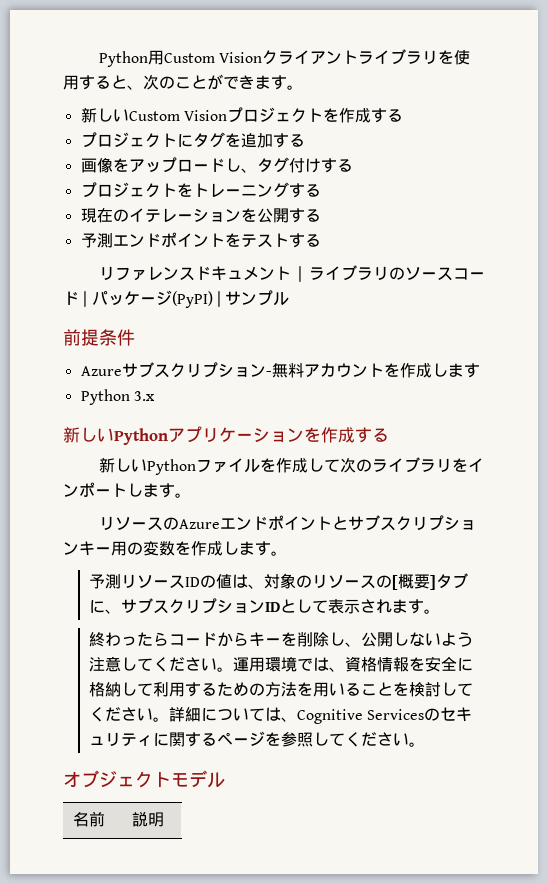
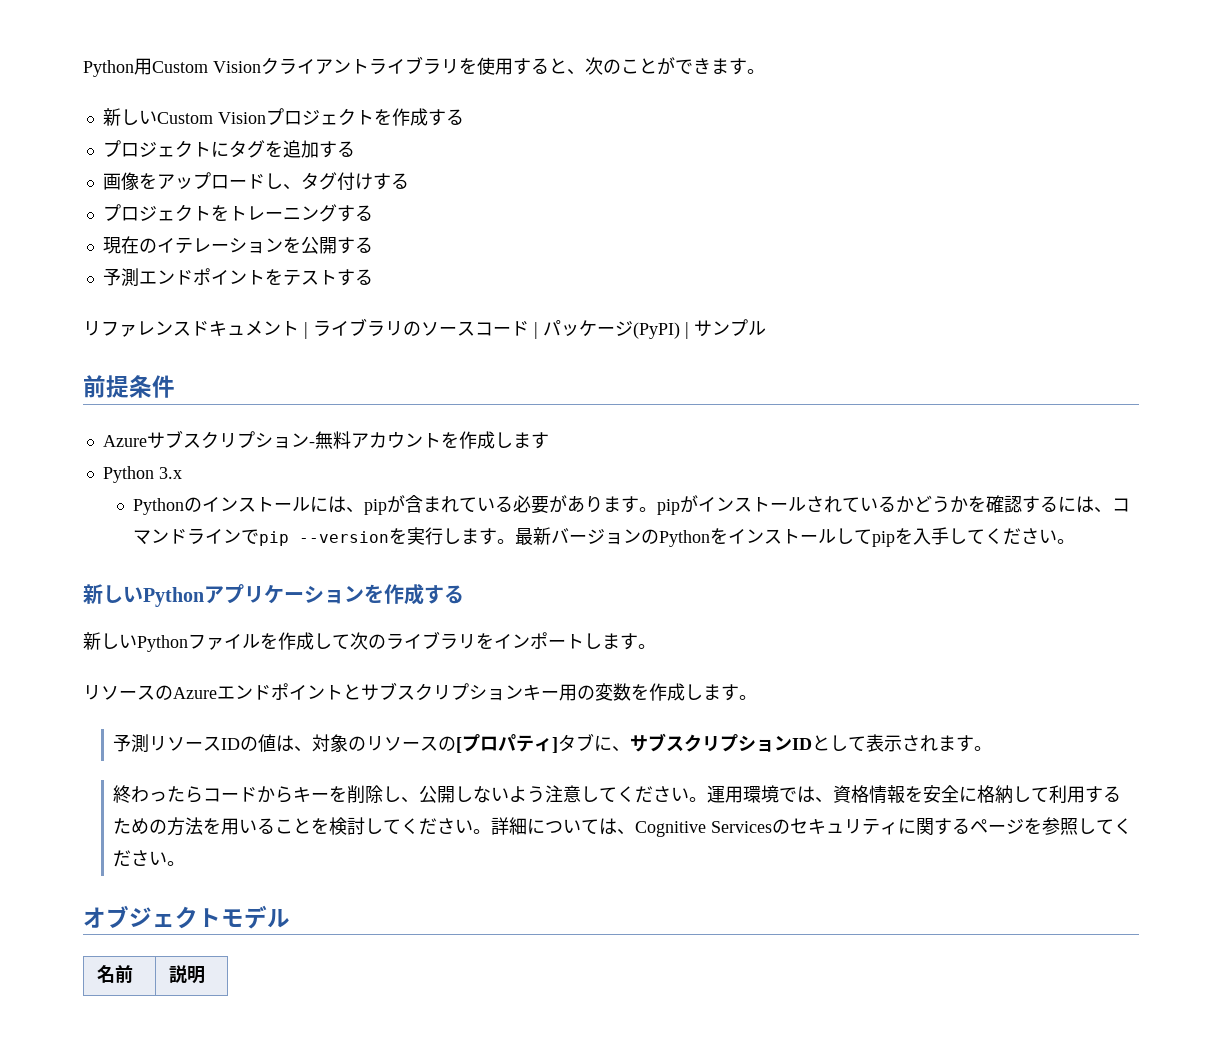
(155, 396) none -> [133,495,1131,515] [133,527,1076,547] // Pythonのインストールには、pipが含まれている必要があります。pipがインストールされているかどうかを確認するには、コマンドラインでpip --versionを実行します。最新バージョンのPythonをインストールしてpipを入手してください。
[397,574,430,589] 概要 -> [462,734,553,752] プロパティ

